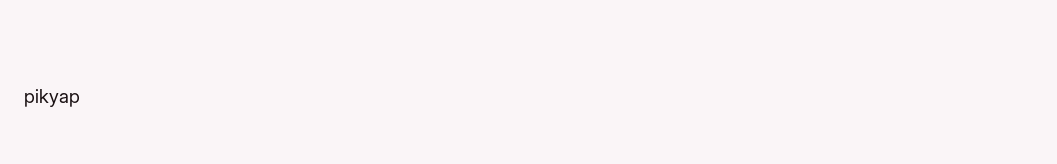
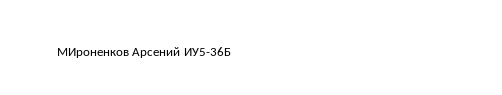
[24,89,80,107] pikyap -> [57,47,231,58] МИроненков Арсений ИУ5-36Б

